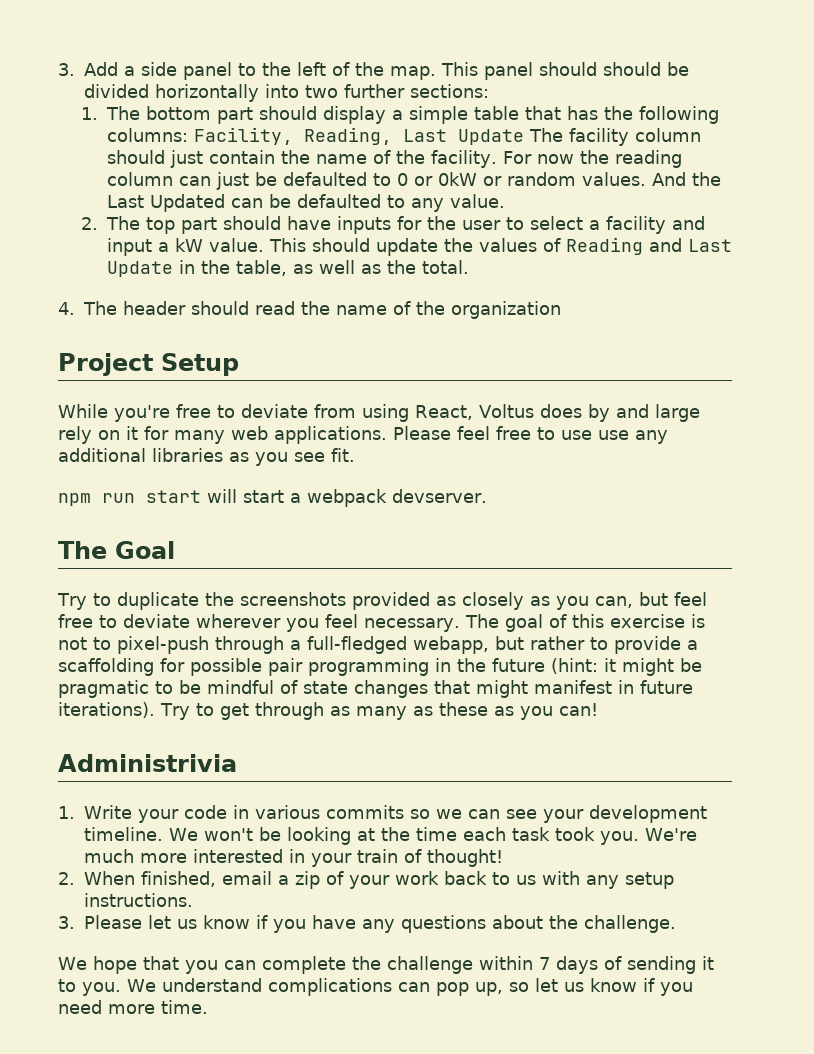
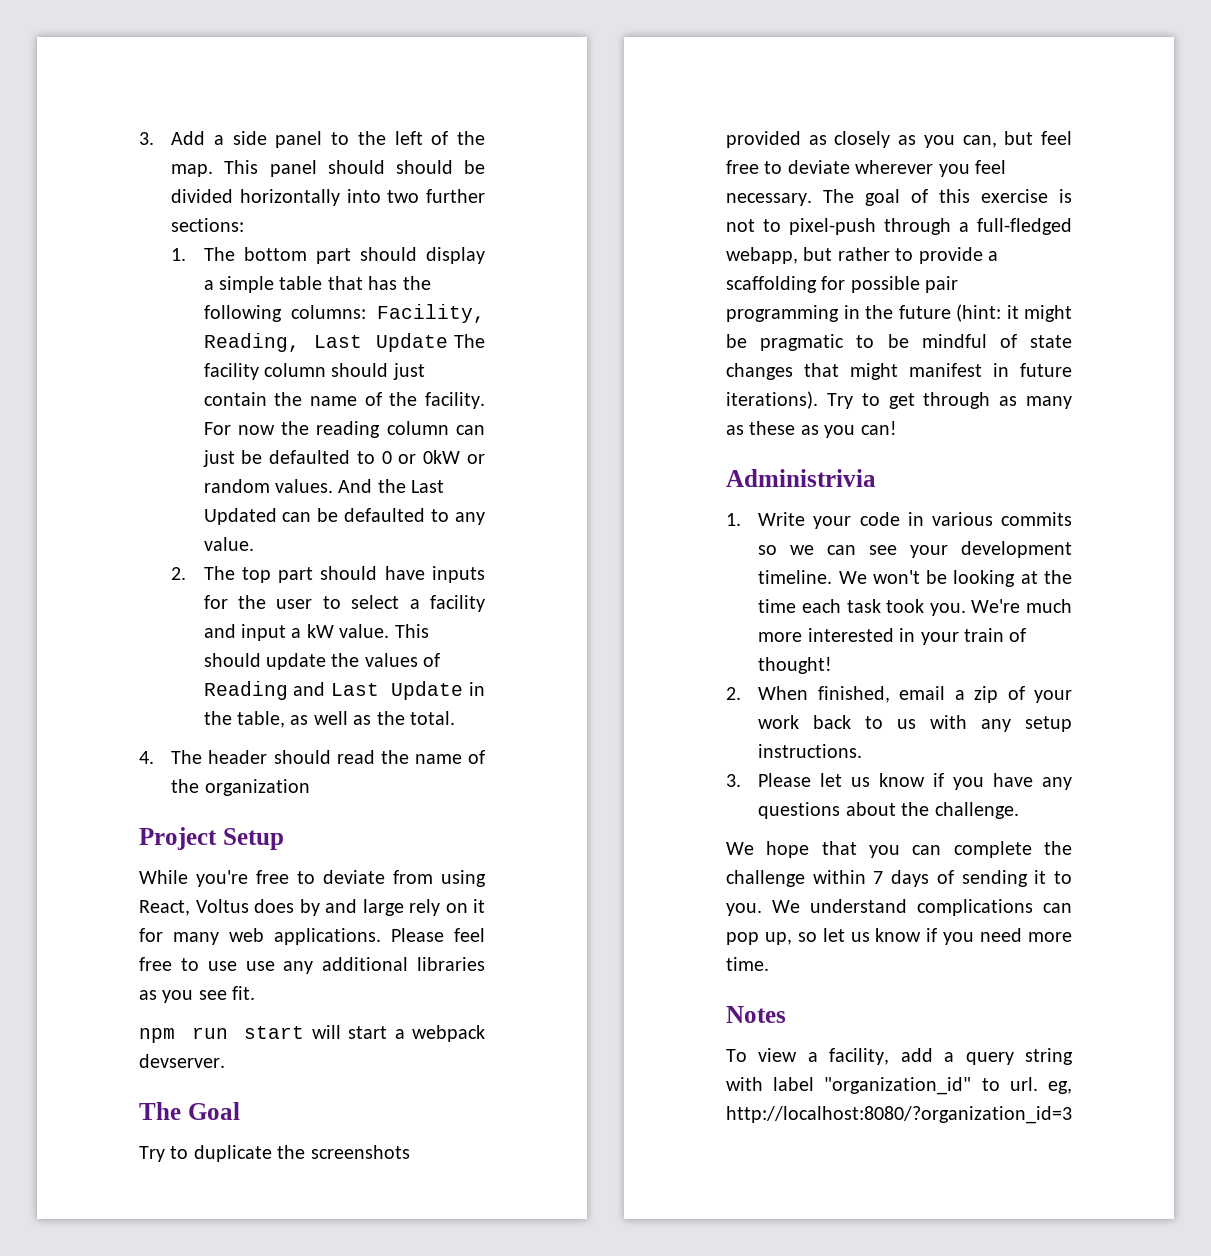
(208, 1007) none -> [726,1006,786,1023] [726,1048,1073,1065] [726,1077,1072,1095] [726,1106,1072,1124] // Notes // To view a facility, add a query string with label "organization_id" to url. eg, http://localhost:8080/?organization_id=3

